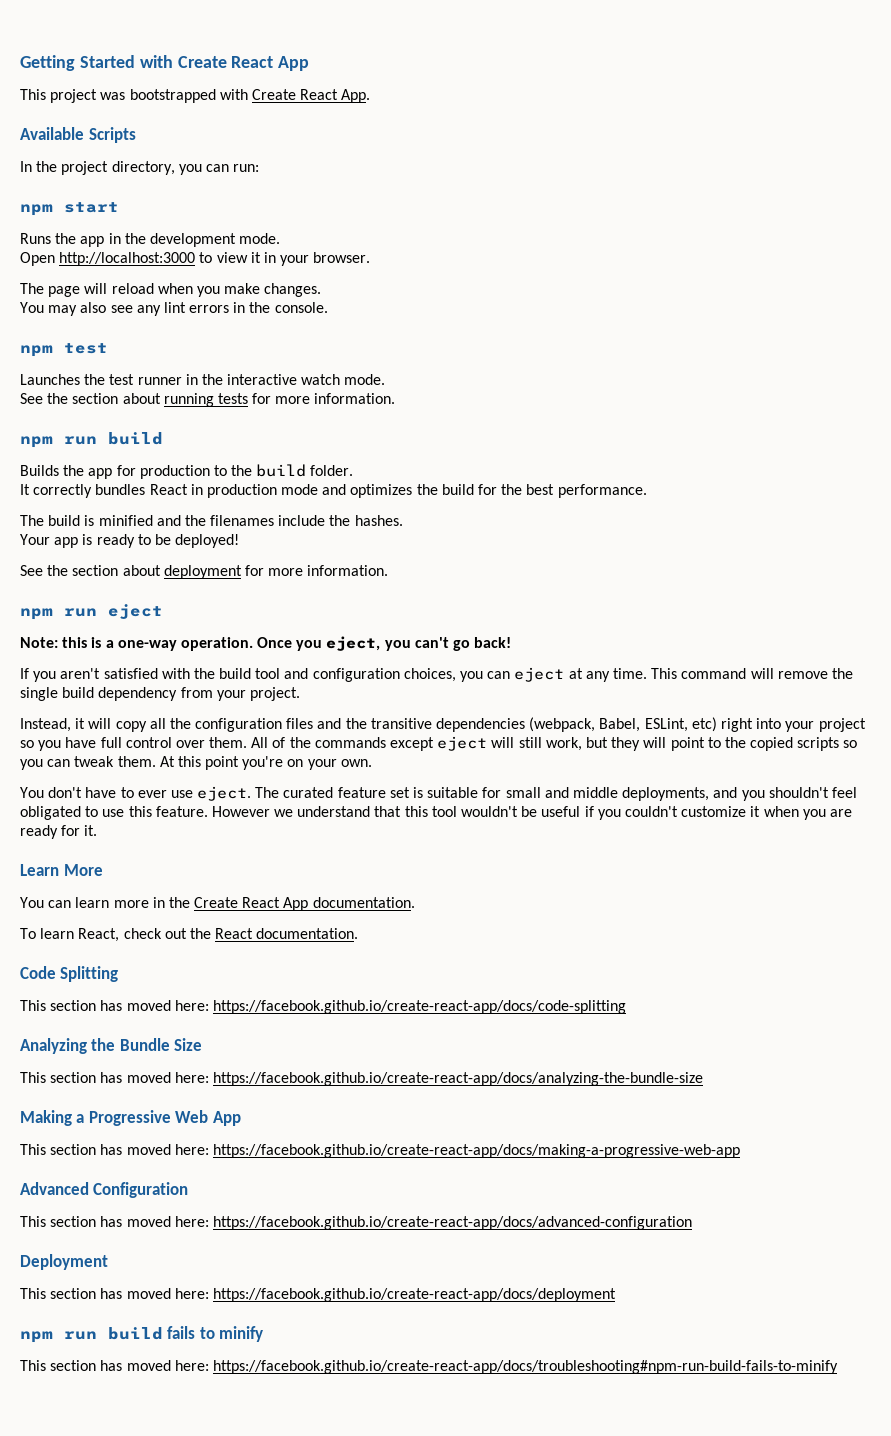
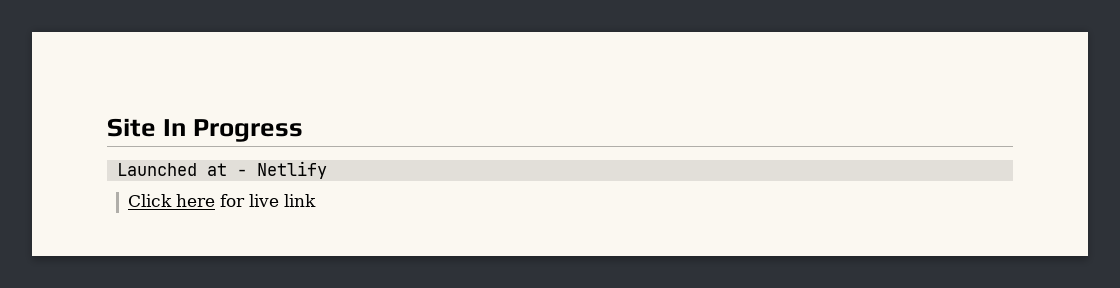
[20,55,310,71] [20,89,371,103] [20,127,136,143] [20,161,260,175] [20,202,119,216] [20,233,281,247] [20,252,371,266] [20,283,322,297] [20,302,328,316] [20,343,108,357] [20,374,386,385] [20,393,396,407] [20,432,163,448] [20,464,354,479] [20,484,647,498] [20,515,403,526] [20,534,240,548] [20,565,389,579] [20,604,163,620] [20,636,512,651] [20,667,853,682] [20,687,300,701] [20,717,866,732] [20,736,858,751] [20,756,372,770] [20,786,857,801] [20,806,852,820] [20,825,98,839] [20,864,103,876] [20,897,415,911] [20,928,359,942] [20,966,119,982] [20,1000,626,1014] [20,1038,203,1054] [20,1072,703,1086] [20,1110,241,1126] [20,1144,740,1158] [20,1182,189,1198] [20,1216,692,1230] [20,1254,108,1270] [20,1288,616,1302] [20,1326,264,1343] [20,1360,838,1374] Getting Started with Create React App // This project was bootstrapped with Create React App. // Available Scripts // In the project directory, you can run: // npm start // Runs the app in the development mode. // Open http://localhost:3000 to view it in your browser. // The page will reload when you make changes. // You may also see any lint errors in the console. // npm test // Launches the test runner in the interactive watch mode. // See the section about running tests for more information. // npm run build // Builds the app for production to the build folder. // It correctly bundles React in production mode and optimizes the build for the best performance. // The build is minified and the filenames include the hashes. // Your app is ready to be deployed! // See the section about deployment for more information. // npm run eject // Note: this is a one-way operation. Once you eject, you can't go back! // If you aren't satisfied with the build tool and configuration choices, you can eject at any time. This command will remove the single build dependency from your project. // Instead, it will copy all the configuration files and the transitive dependencies (webpack, Babel, ESLint, etc) right into your project so you have full control over them. All of the commands except eject will still work, but they will point to the copied scripts so you can tweak them. At this point you're on your own. // You don't have to ever use eject. The curated feature set is suitable for small and middle deployments, and you shouldn't feel obligated to use this feature. However we understand that this tool wouldn't be useful if you couldn't customize it when you are ready for it. // Learn More // You can learn more in the Create React App documentation. // To learn React, check out the React documentation. // Code Splitting // This section has moved here: https://facebook.github.io/create-react-app/docs/code-splitting // Analyzing the Bundle Size // This section has moved here: https://facebook.github.io/create-react-app/docs/analyzing-the-bundle-size // Making a Progressive Web App // This section has moved here: https://facebook.github.io/create-react-app/docs/making-a-progressive-web-app // Advanced Configuration // This section has moved here: https://facebook.github.io/create-react-app/docs/advanced-configuration // Deployment // This section has moved here: https://facebook.github.io/create-react-app/docs/deployment // npm run build fails to minify // This section has moved here: https://facebook.github.io/create-react-app/docs/troubleshooting#npm-run-build-fails-to-minify -> [107,118,304,142] [116,161,327,179] [128,194,317,207] Site In Progress // Launched at - Netlify // Click here for live link

